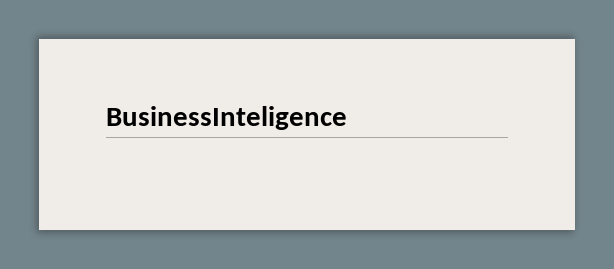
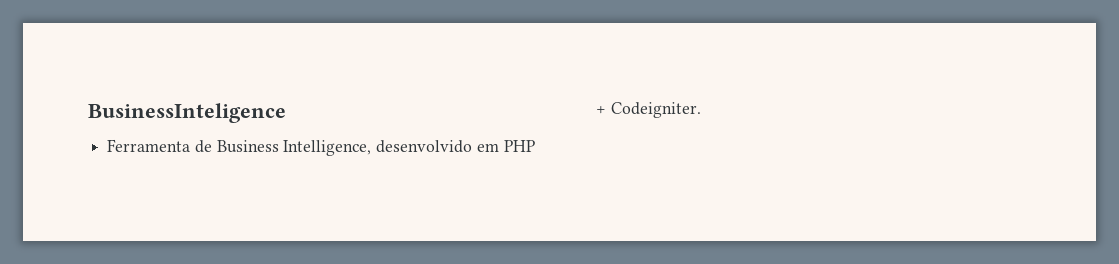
(347, 118) none -> [107,139,535,156] [596,102,701,118] // Ferramenta de Business Intelligence, desenvolvido em PHP + Codeigniter.

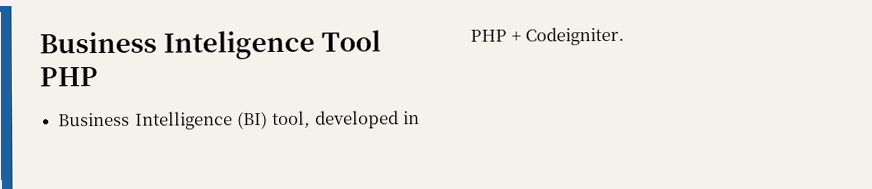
[88,103,286,123] [107,139,499,156] BusinessInteligence // Ferramenta de Business Intelligence, desenvolvido em -> [39,30,382,60] [39,67,98,87] [58,110,420,130] Business Inteligence Tool PHP // Business Intelligence (BI) tool, developed in

